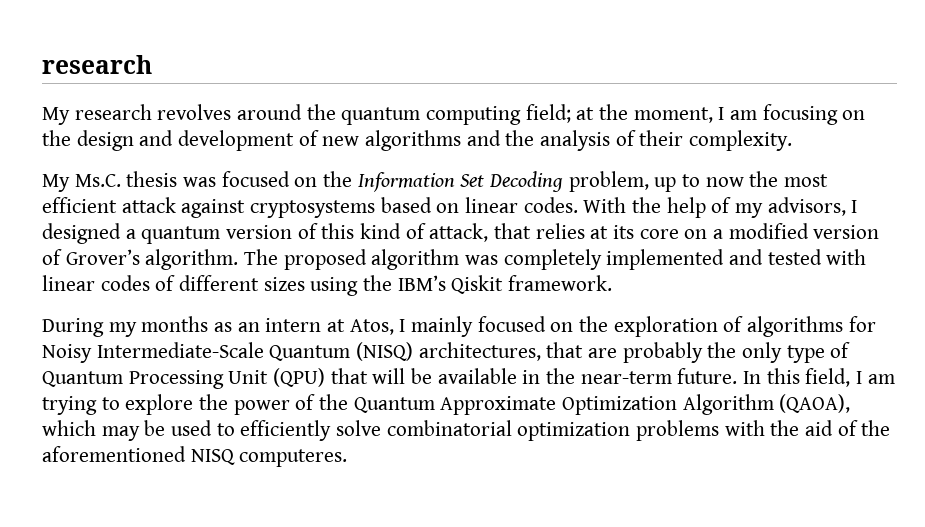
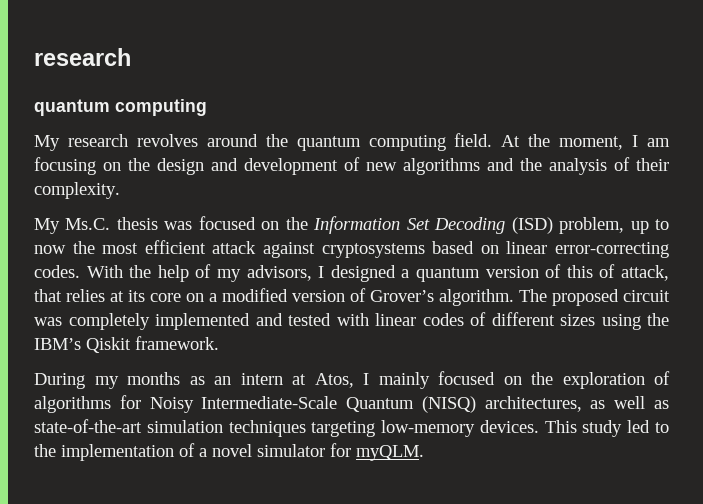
[42,55,152,74] research -> [34,48,131,66] [34,99,207,116] research // quantum computing
[525,104,595,123] field; at -> [454,133,521,147] field. At
(564, 181) none -> [511,217,553,234] (ISD)
(519, 205) none -> [555,242,670,258] error-correcting
[360,223,402,239] kind -> (593, 271) none
[371,249,460,270] algorithm -> [623,290,670,302] circuit
[546,342,851,363] [42,368,895,389] [42,394,851,415] [42,420,891,441] [42,446,348,467] that are probably the only type of Quantum Processing Unit (QPU) that will be available in the near-term future. In this field, I am trying to explore the power of the Quantum Approximate Optimization Algorithm (QAOA), which may be used to efficiently solve combinatorial optimization problems with the aid of the aforementioned NISQ computeres. -> [590,396,670,409] [34,419,670,437] [34,443,424,461] as well as state-of-the-art simulation techniques targeting low-memory devices. This study led to the implementation of a novel simulator for myQLM.

